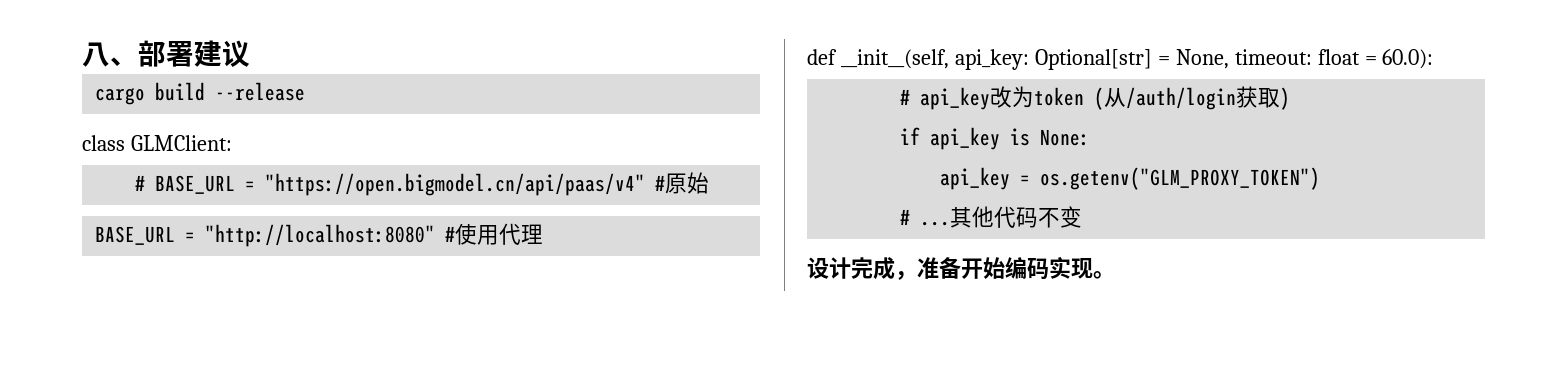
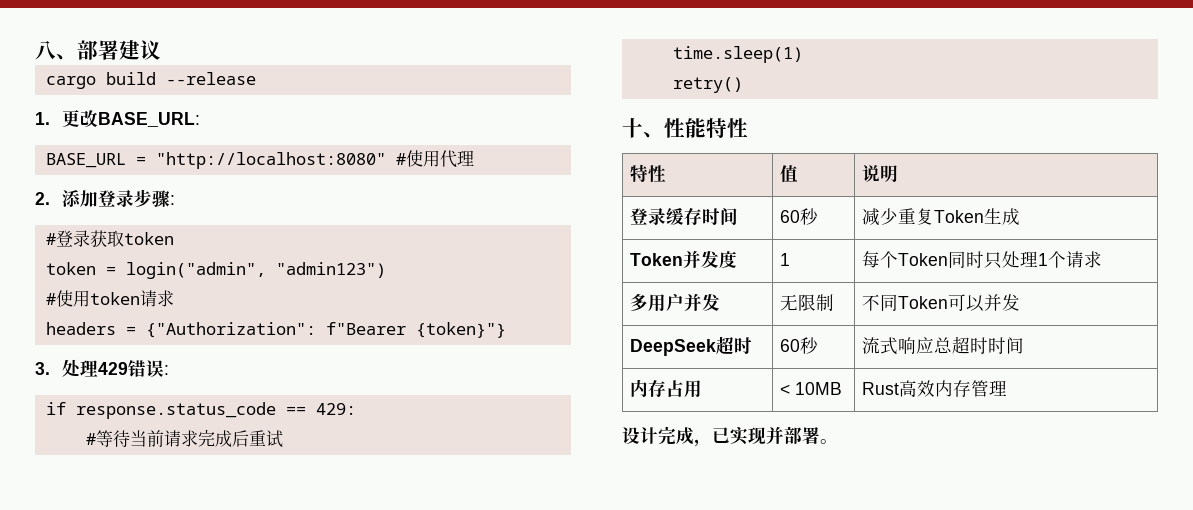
[82,135,232,151] [135,172,710,196] class GLMClient: // # BASE_URL = "https://open.bigmodel.cn/api/paas/v4" #原始 -> [35,110,200,128] 1.更改BASE_URL:
[807,49,1434,70] [900,86,1291,110] [900,127,1091,150] [940,167,1321,190] [900,206,1083,228] def __init__(self, api_key: Optional[str] = None, timeout: float = 60.0): // # api_key改为token (从/auth/login获取) // if api_key is None: // api_key = os.getenv("GLM_PROXY_TOKEN") // # ...其他代码不变 -> [35,189,175,207] [45,230,174,247] [45,262,386,279] [45,290,174,307] [45,322,506,338] [35,359,169,378] [45,402,356,419] [85,430,283,448] [672,46,803,63] [672,77,743,93] [622,118,748,138] [630,164,667,183] [780,165,799,183] [862,165,899,182] [630,208,739,225] [780,208,819,225] [862,208,1021,226] [630,250,738,269] [780,253,791,266] [862,251,1103,269] [630,293,721,312] [780,294,835,311] [862,294,1021,312] [630,336,753,356] [780,337,819,354] [862,336,1025,355] [630,379,703,398] [780,382,843,395] [862,380,1008,397] 2.添加登录步骤: // #登录获取token // token = login("admin", "admin123") // #使用token请求 // headers = {"Authorization": f"Bearer {token}"} // 3.处理429错误: // if response.status_code == 429: // #等待当前请求完成后重试 // time.sleep(1) // retry() // 十、性能特性 // 特性 | 值 | 说明 // 登录缓存时间 | 60秒 | 减少重复Token生成 // Token并发度 | 1 | 每个Token同时只处理1个请求 // 多用户并发 | 无限制 | 不同Token可以并发 // DeepSeek超时 | 60秒 | 流式响应总超时时间 // 内存占用 | < 10MB | Rust高效内存管理
[917,256,1093,280] 准备开始编码实现 -> [712,426,820,445] 已实现并部署

